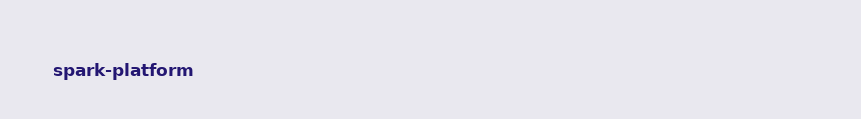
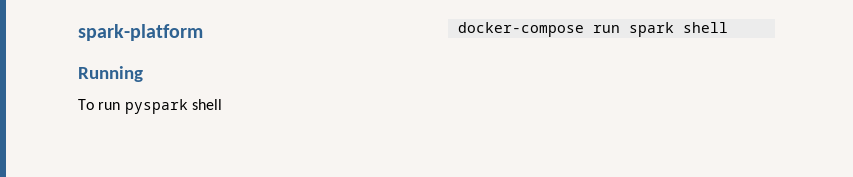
(194, 71) none -> [78,66,143,82] [78,99,222,114] [457,22,728,37] // Running // To run pyspark shell // docker-compose run spark shell

